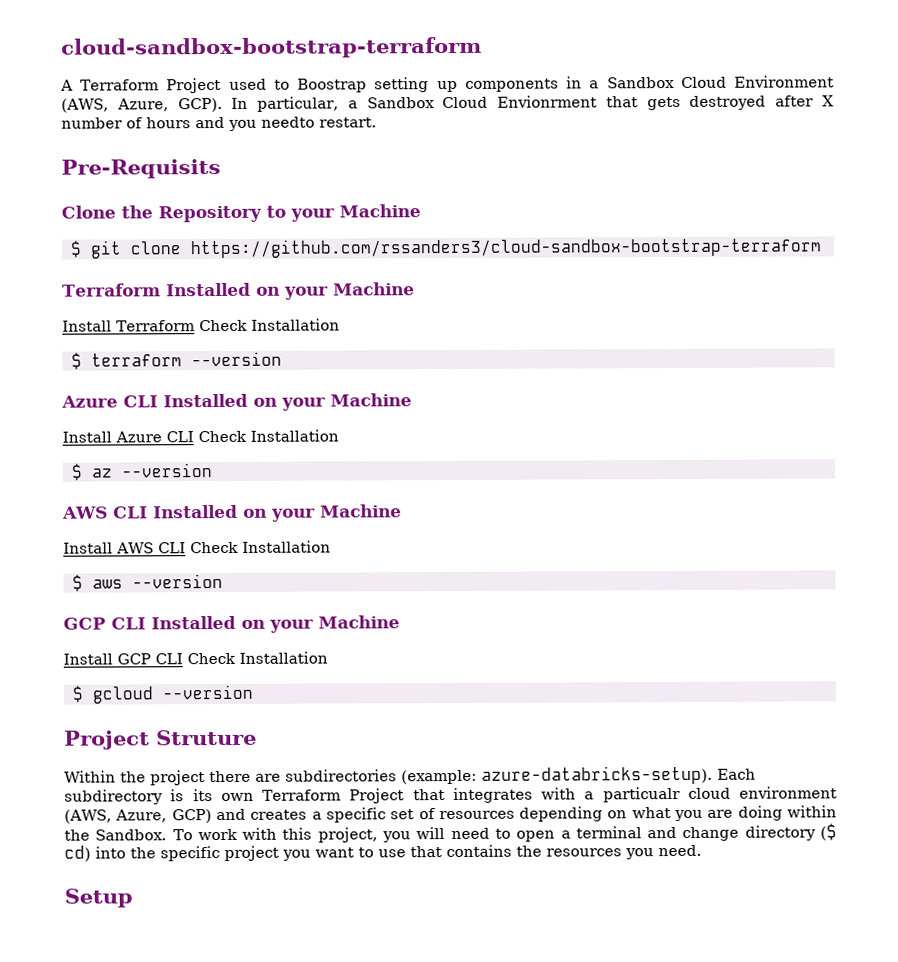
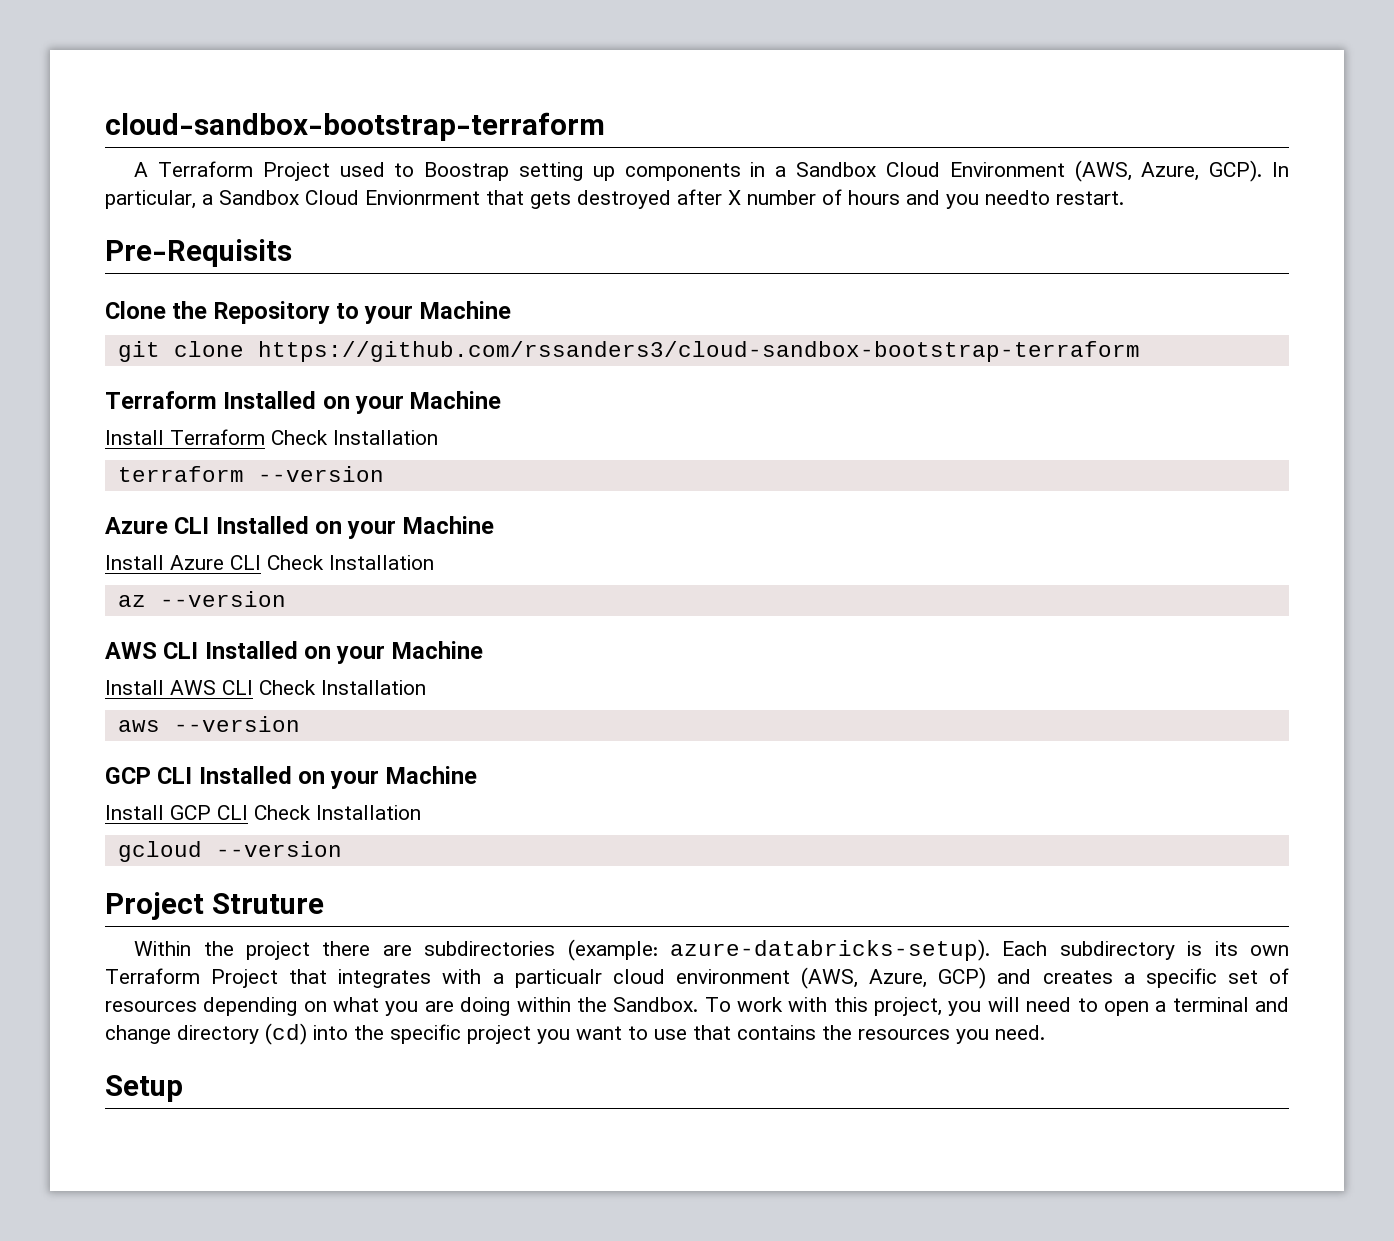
[70,240,82,258] $ -> (511, 310) none
[71,352,82,370] $ -> (438, 437) none
[71,463,82,481] $ -> (434, 562) none
[72,574,83,592] $ -> (426, 687) none
[72,685,83,703] $ -> (421, 812) none
[819,823,837,841] [64,845,91,862] ($ cd) -> [265,1023,307,1045] (cd)

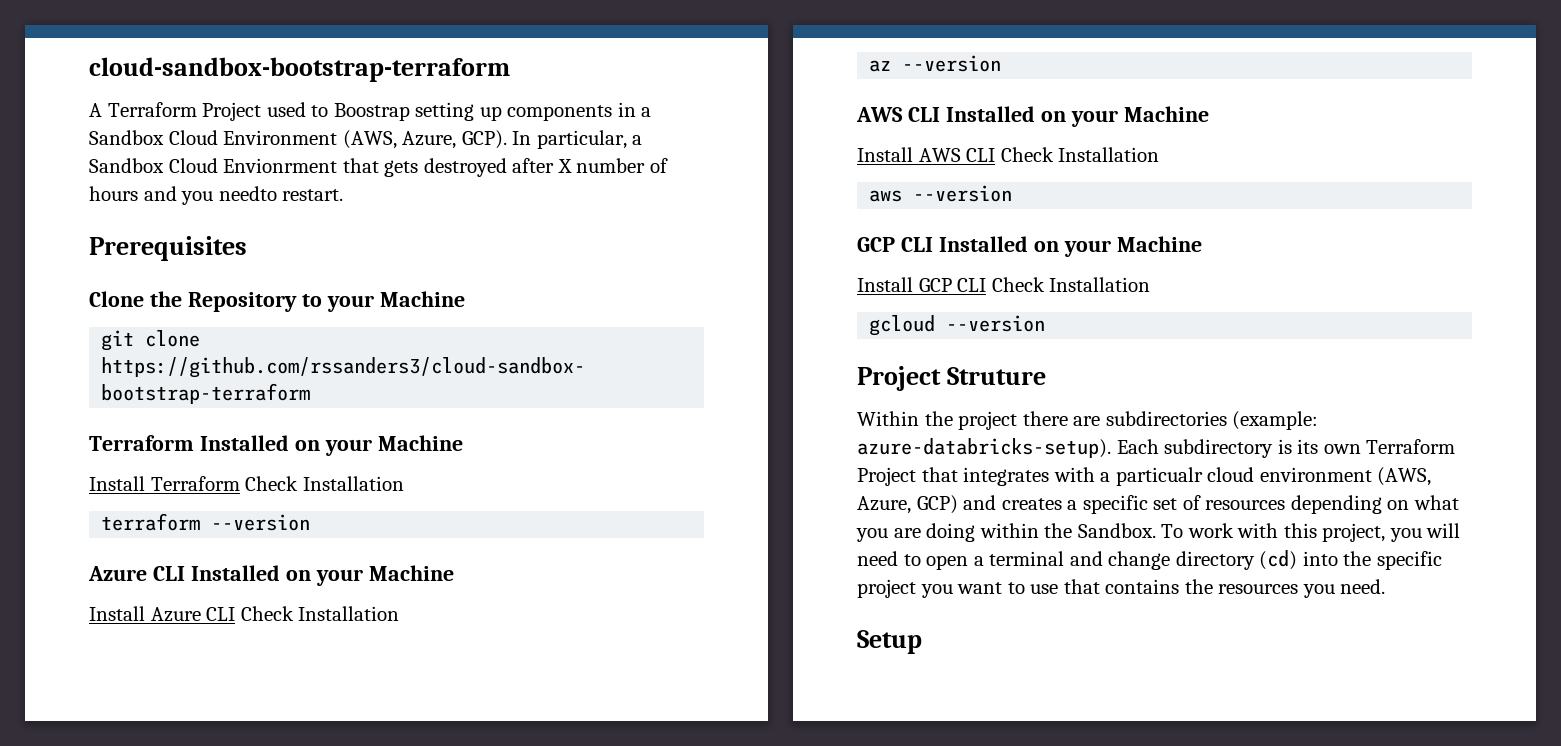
[105,239,292,267] Pre-Requisits -> [89,236,247,261] Prerequisites

